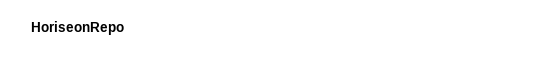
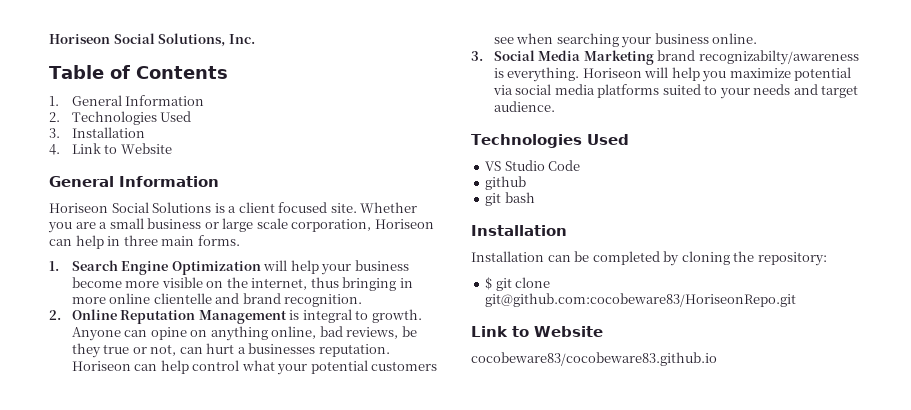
[31,21,124,35] HoriseonRepo -> [49,33,255,47] [49,65,228,79] [49,95,205,106] [49,111,192,125] [49,127,145,138] [49,143,172,155] [49,176,219,187] [49,202,418,213] [48,218,434,233] [49,235,240,249] [49,260,409,275] [71,277,413,291] [71,293,363,307] [49,309,422,324] [71,326,417,341] [71,343,390,358] [71,360,438,375] [493,33,758,48] [471,50,859,65] [493,67,852,82] [492,84,859,99] [493,101,555,112] [471,134,629,148] [485,160,581,171] [485,176,527,190] [485,192,535,206] [471,225,567,236] [471,251,827,266] [485,277,551,291] [485,293,797,307] [471,326,603,337] [471,352,717,366] Horiseon Social Solutions, Inc. // Table of Contents // 1. General Information // 2. Technologies Used // 3. Installation // 4. Link to Website // General Information // Horiseon Social Solutions is a client focused site. Whether you are a small business or large scale corporation, Horiseon can help in three main forms. // 1. Search Engine Optimization will help your business become more visible on the internet, thus bringing in more online clientelle and brand recognition. // 2. Online Reputation Management is integral to growth. Anyone can opine on anything online, bad reviews, be they true or not, can hurt a businesses reputation. Horiseon can help control what your potential customers see when searching your business online. // 3. Social Media Marketing brand recognizabilty/awareness is everything. Horiseon will help you maximize potential via social media platforms suited to your needs and target audience. // Technologies Used // VS Studio Code // github // git bash // Installation // Installation can be completed by cloning the repository: // $ git clone git@github.com:cocobeware83/HoriseonRepo.git // Link to Website // cocobeware83/cocobeware83.github.io

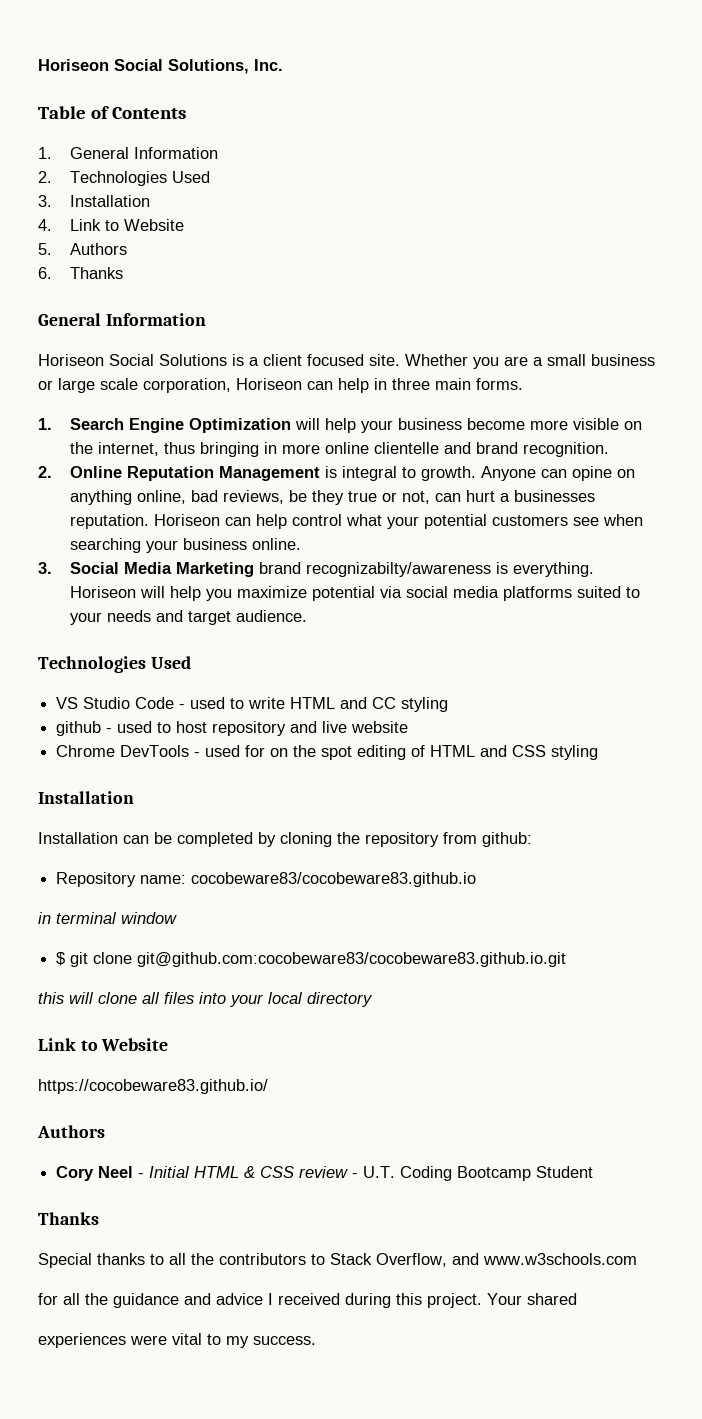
(172, 148) none -> [38,243,128,255] [38,267,124,279] // 5. Authors // 6. Thanks
[485,176,527,190] [485,192,535,206] // github // git bash -> [179,697,449,712] [56,721,409,736] [56,745,599,760] - used to write HTML and CC styling // github - used to host repository and live website // Chrome DevTools - used for on the spot editing of HTML and CSS styling
[757,252,827,266] [485,277,551,291] [485,293,797,307] [471,326,603,337] [471,352,717,366] repository: // $ git clone git@github.com:cocobeware83/HoriseonRepo.git // Link to Website // cocobeware83/cocobeware83.github.io -> [365,832,532,847] [56,872,477,887] [38,912,177,924] [56,952,567,967] [38,992,373,1007] [38,1038,169,1051] [38,1079,268,1094] [37,1125,105,1138] [56,1166,594,1181] [38,1212,99,1225] [38,1253,637,1268] [38,1293,577,1308] [38,1333,316,1348] repository from github: // Repository name: cocobeware83/cocobeware83.github.io // in terminal window // $ git clone git@github.com:cocobeware83/cocobeware83.github.io.git // this will clone all files into your local directory // Link to Website // https://cocobeware83.github.io/ // Authors // Cory Neel - Initial HTML & CSS review - U.T. Coding Bootcamp Student // Thanks // Special thanks to all the contributors to Stack Overflow, and www.w3schools.com // for all the guidance and advice I received during this project. Your shared // experiences were vital to my success.

